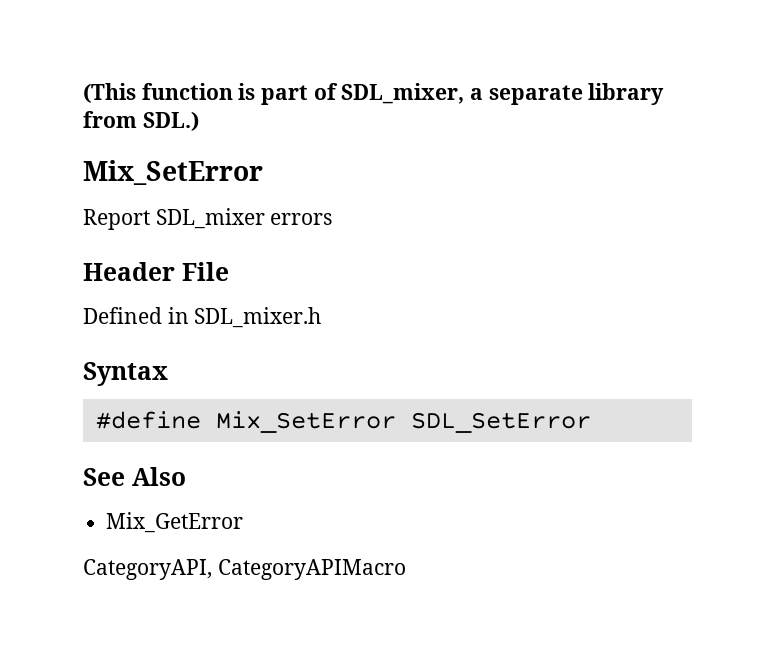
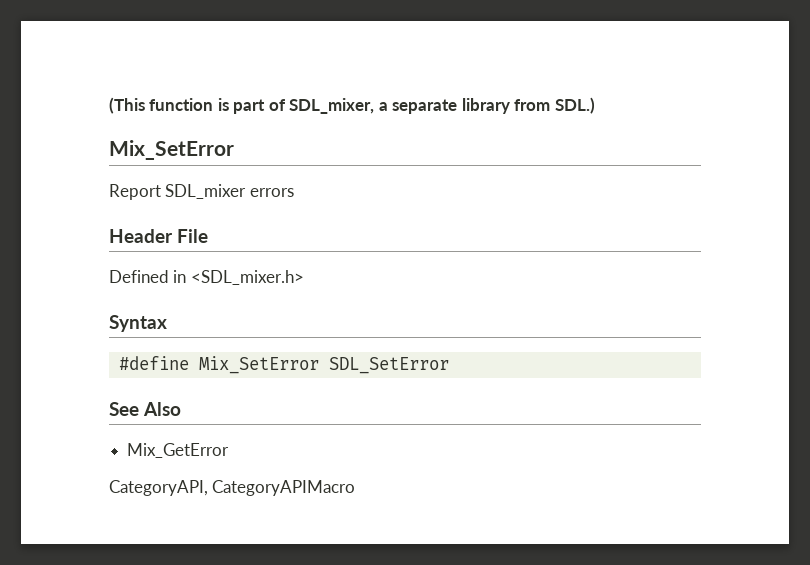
[194,307,322,328] SDL_mixer.h -> [190,270,304,285] <SDL_mixer.h>

